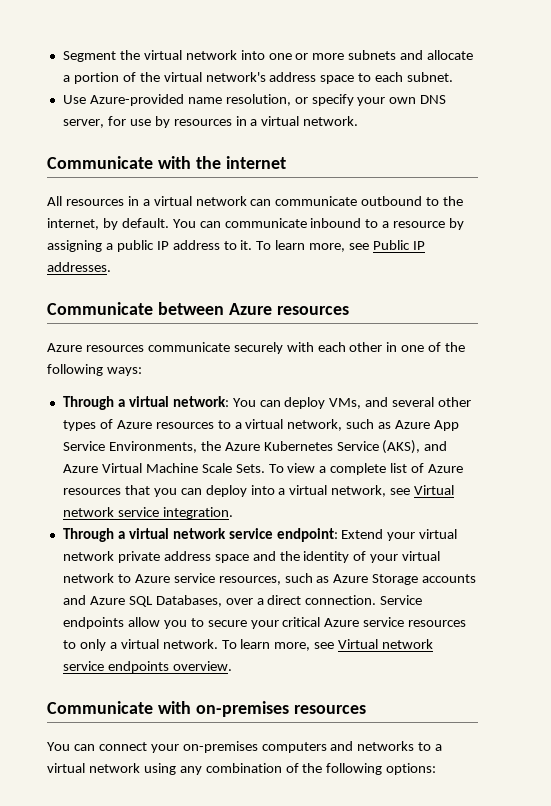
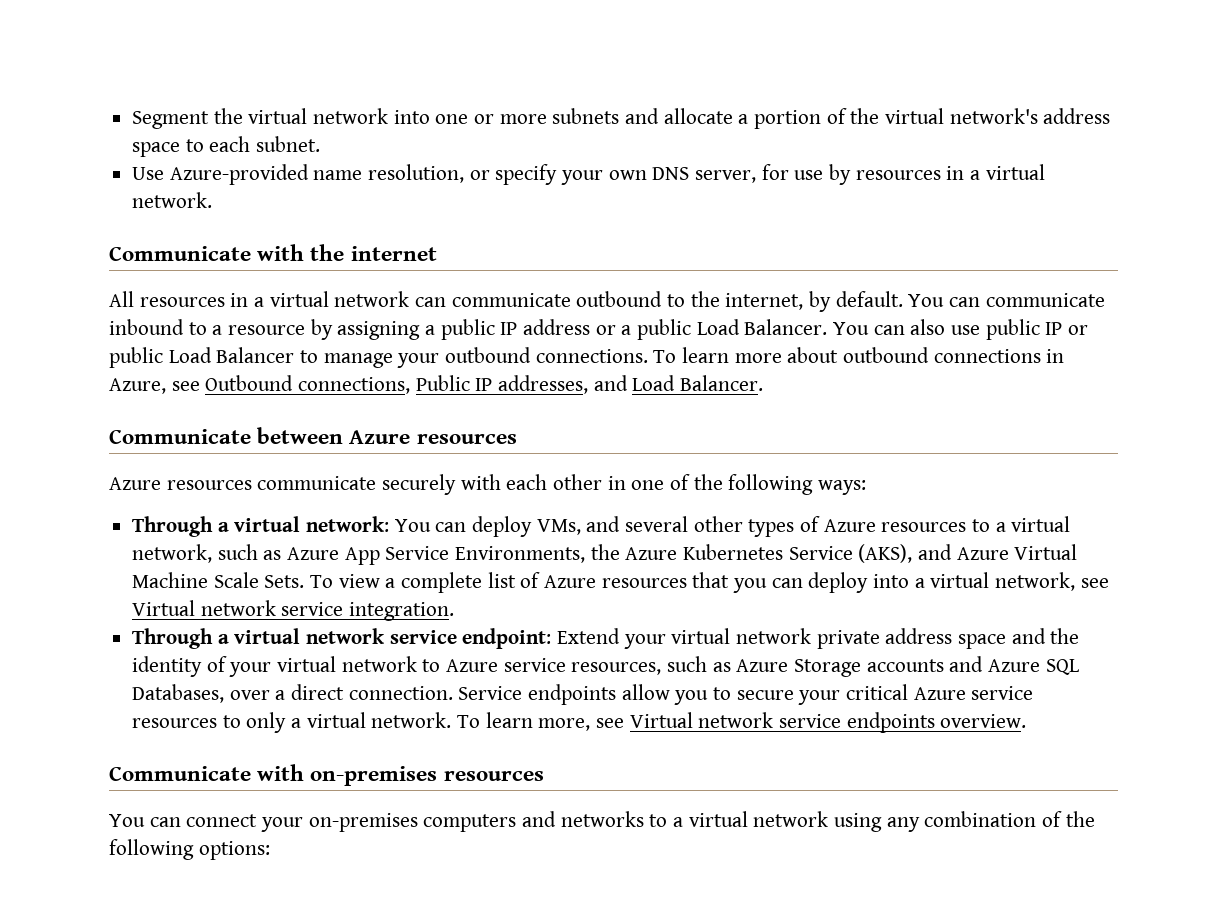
[223,240,425,252] [47,262,111,272] to it. To learn more, see Public IP addresses. -> [595,319,1089,340] [109,347,1065,368] [109,375,764,394] or a public Load Balancer. You can also use public IP or public Load Balancer to manage your outbound connections. To learn more about outbound connections in Azure, see Outbound connections, Public IP addresses, and Load Balancer.

